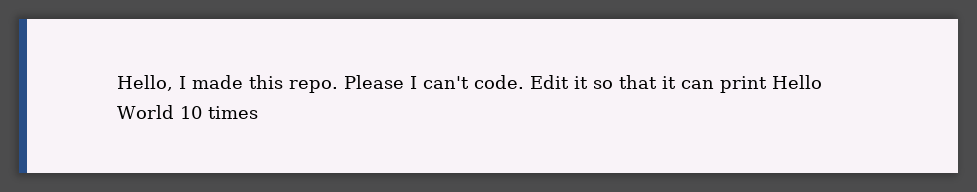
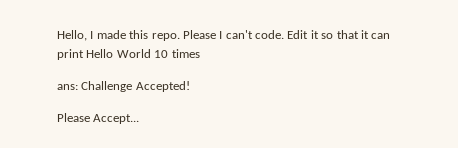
(258, 112) none -> [57,81,190,92] [57,113,140,124] // ans: Challenge Accepted! // Please Accept...

